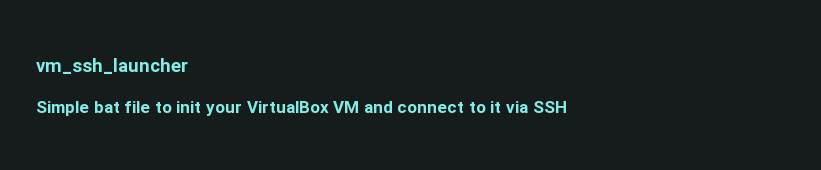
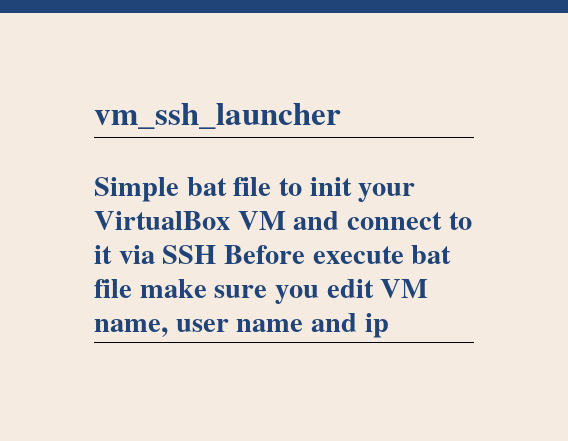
(567, 107) none -> [224,245,452,264] [94,279,429,304] [94,313,389,338] Before execute bat file make sure you edit VM name, user name and ip

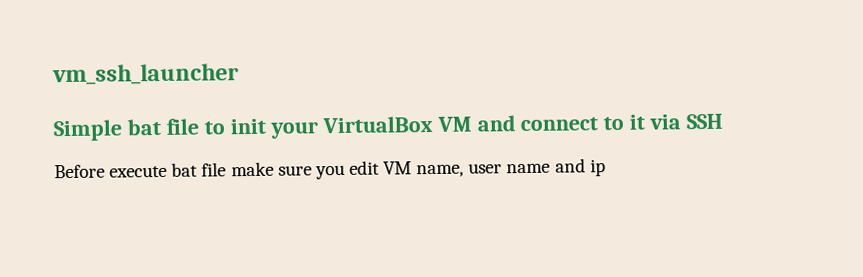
(217, 254) none -> (724, 121) //

